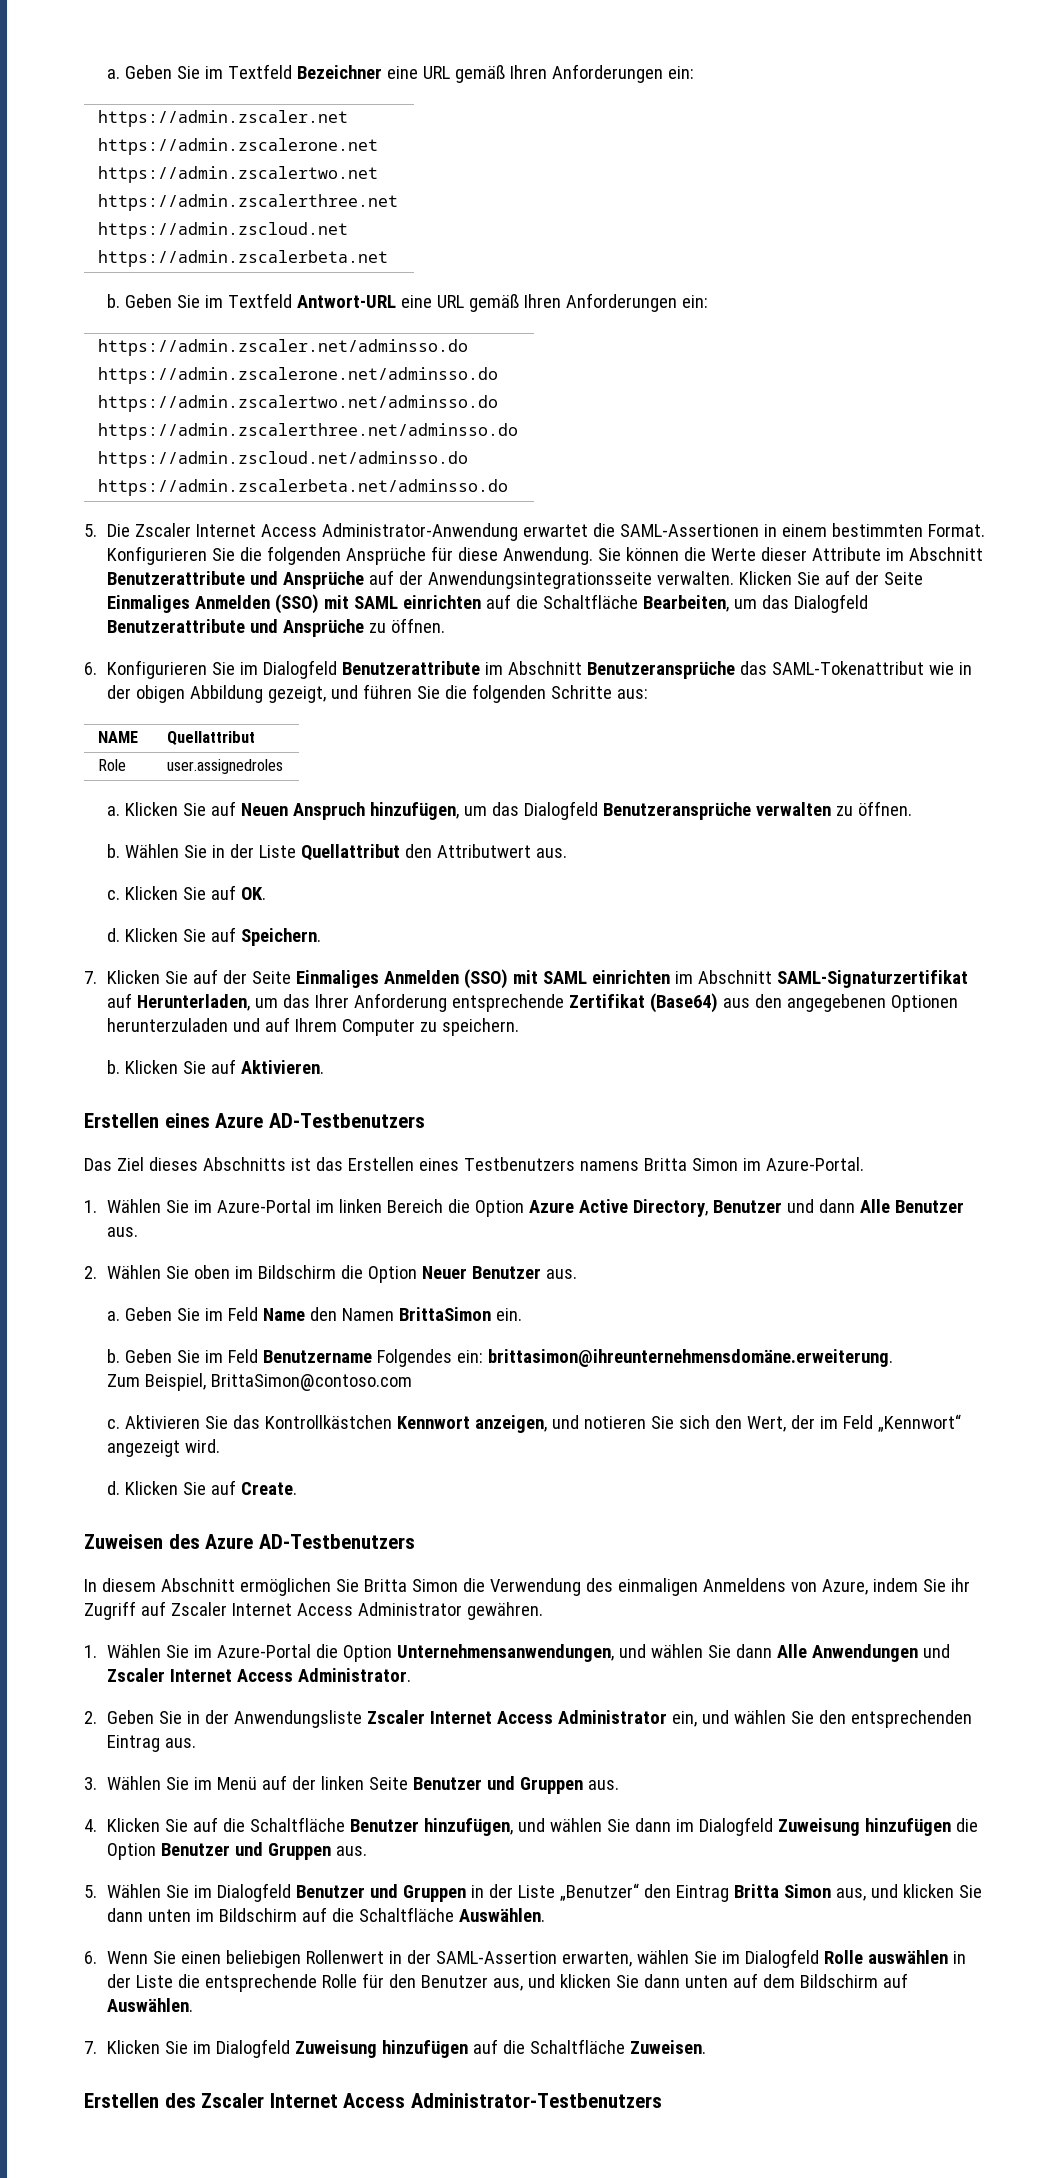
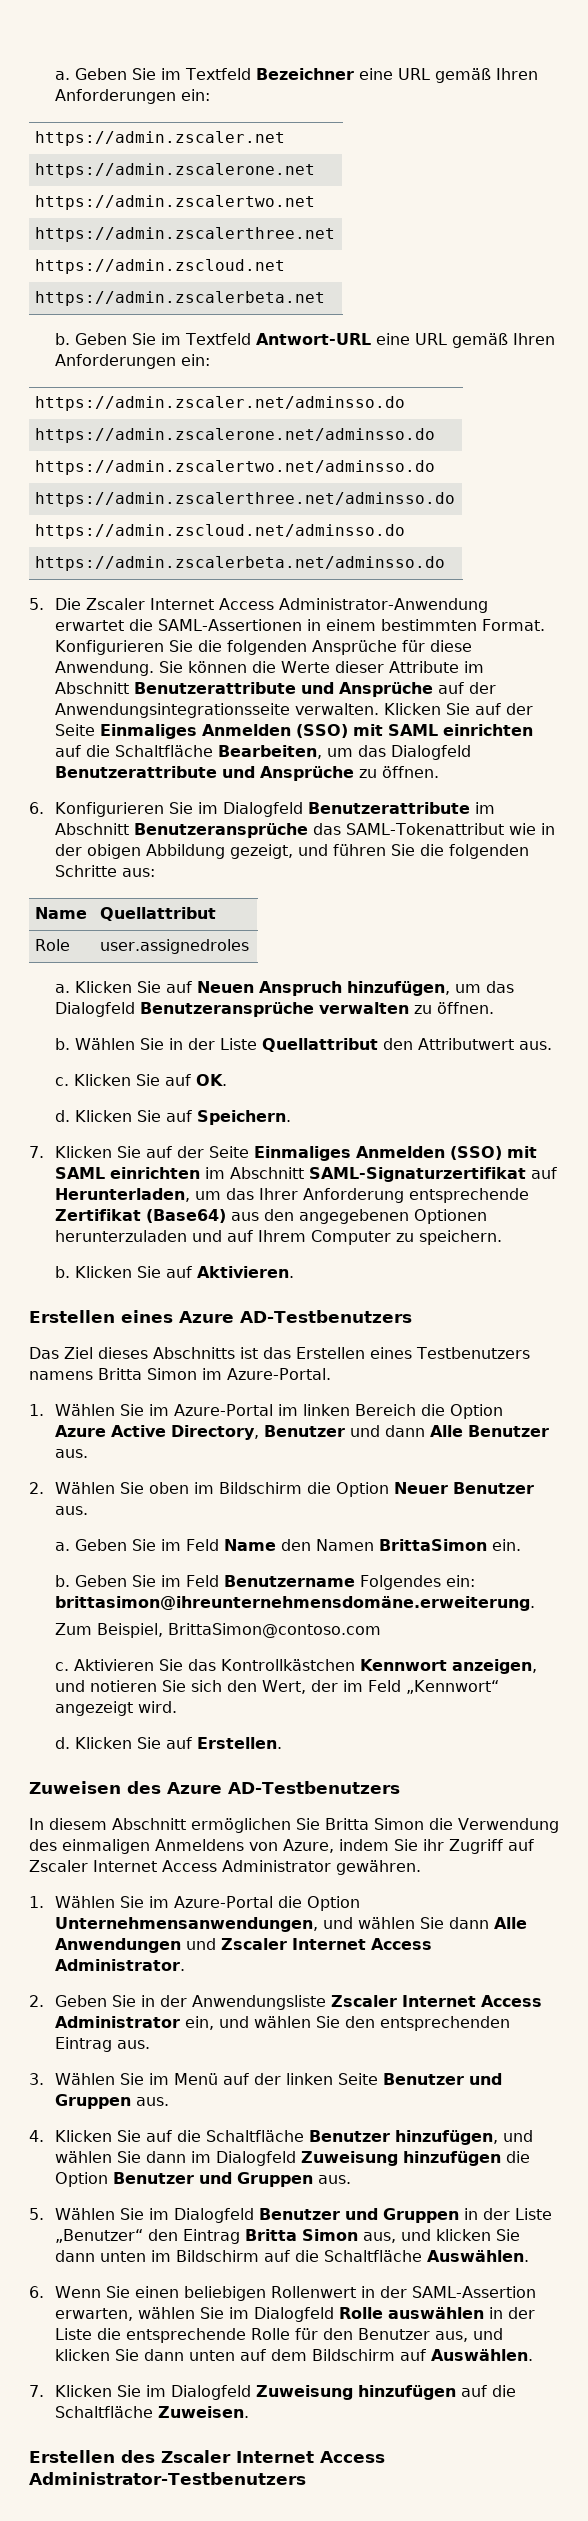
[98,731,139,743] NAME -> [35,907,88,919] Name
[240,1482,297,1495] Create. -> [197,1737,283,1749] Erstellen.

